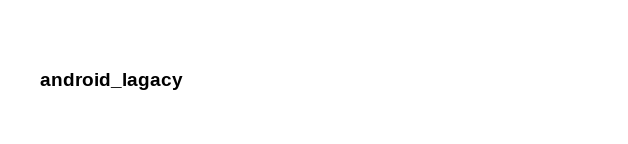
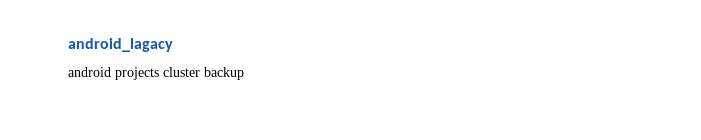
(183, 81) none -> [68,67,244,80] // android projects cluster backup

